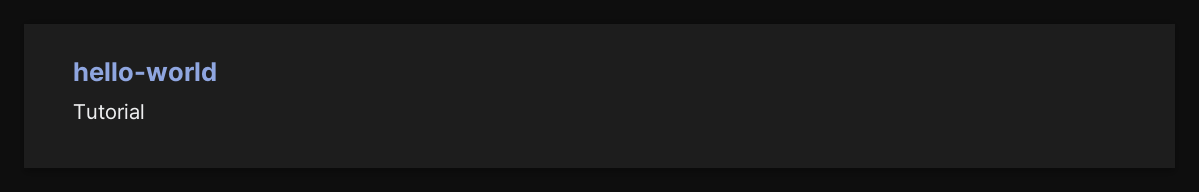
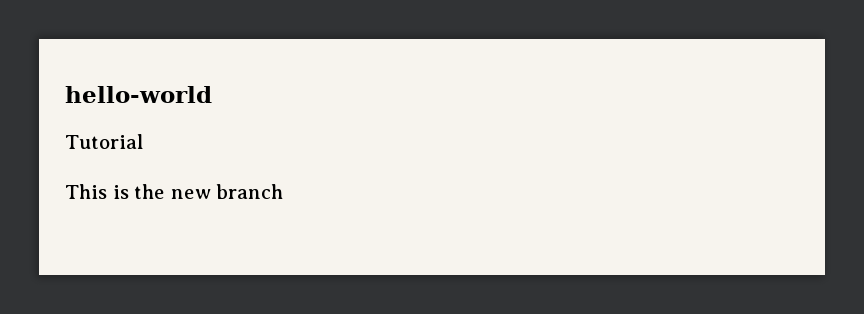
(145, 111) none -> [65,184,284,199] // This is the new branch

